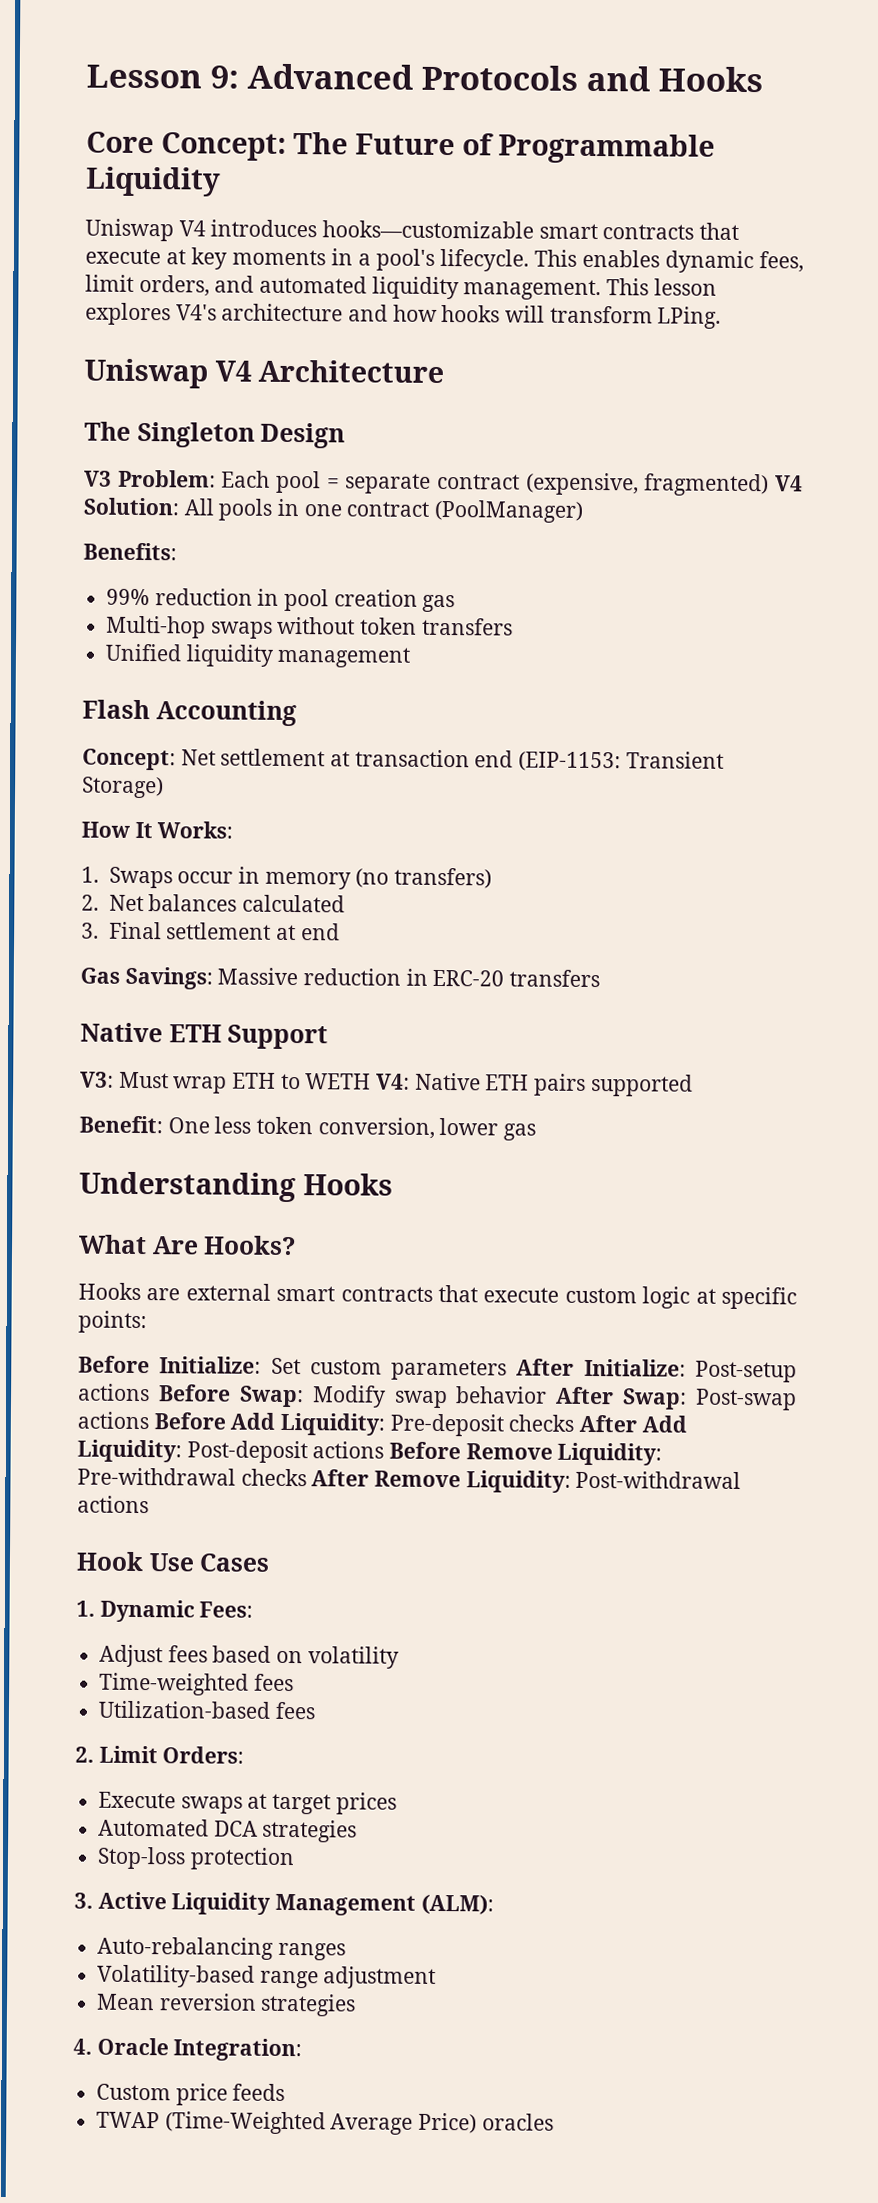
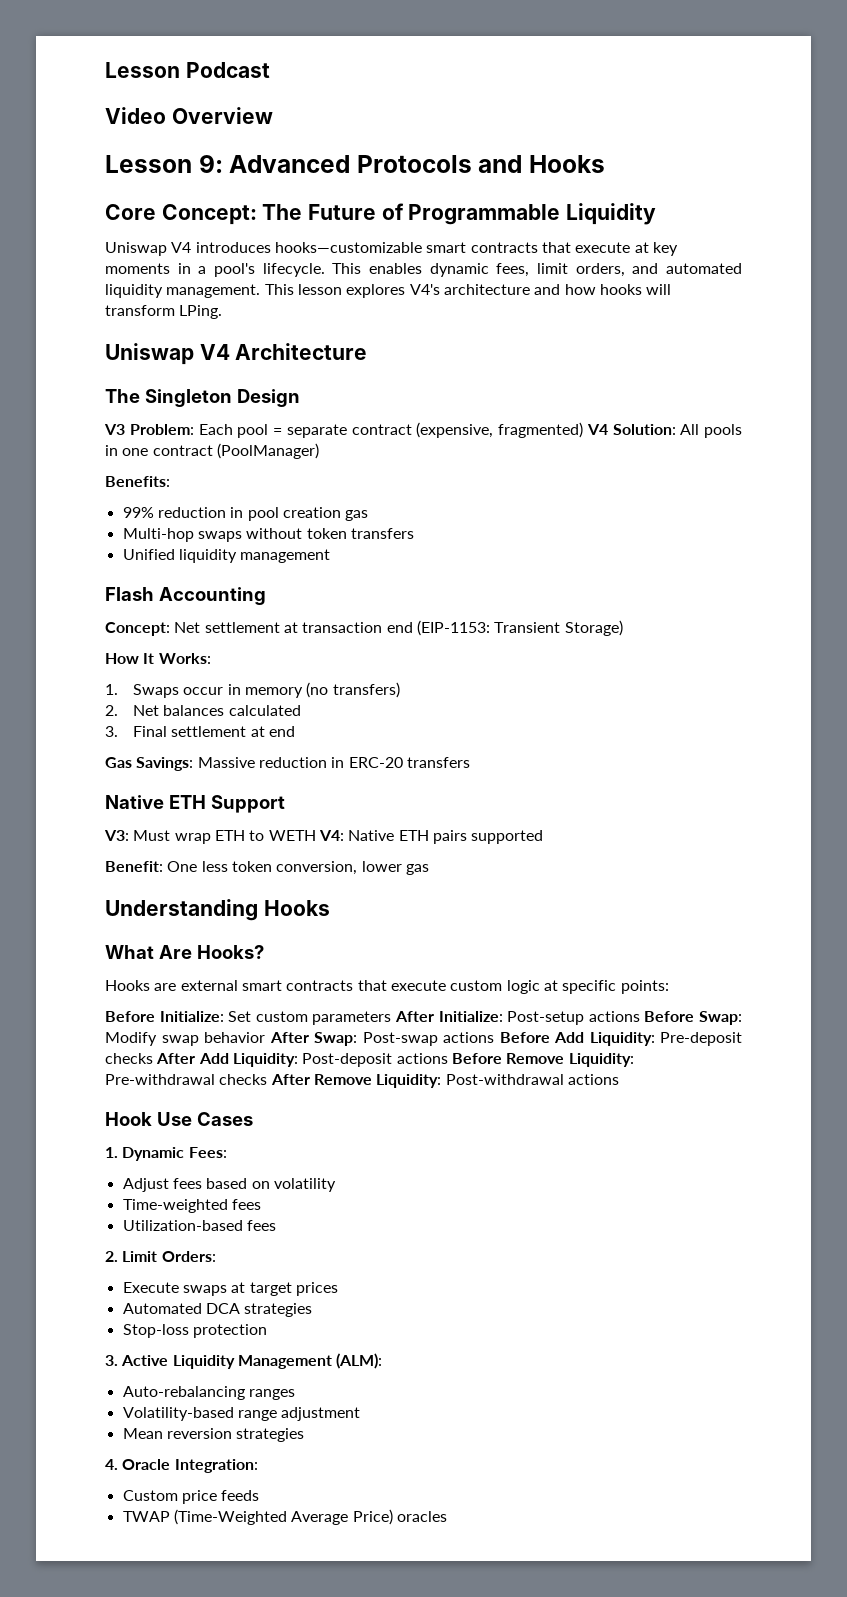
[86,64,202,89] Lesson -> [105,62,270,78] [105,107,273,124] [105,155,192,173] Lesson Podcast // Video Overview // Lesson

